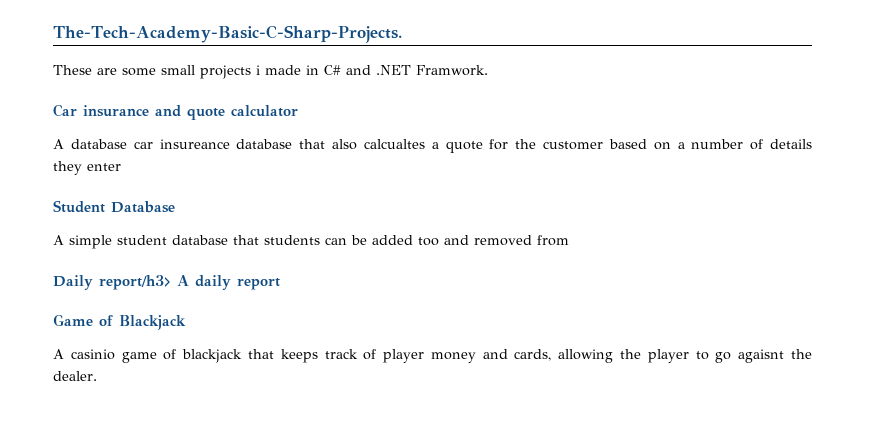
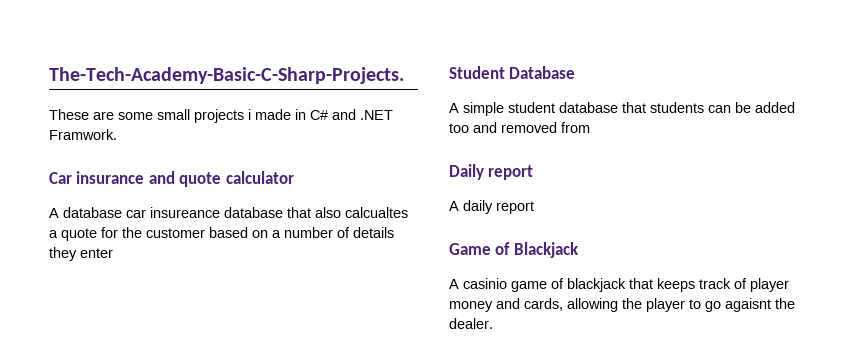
[99,275,171,290] report/h3> -> [488,165,534,180] report //

